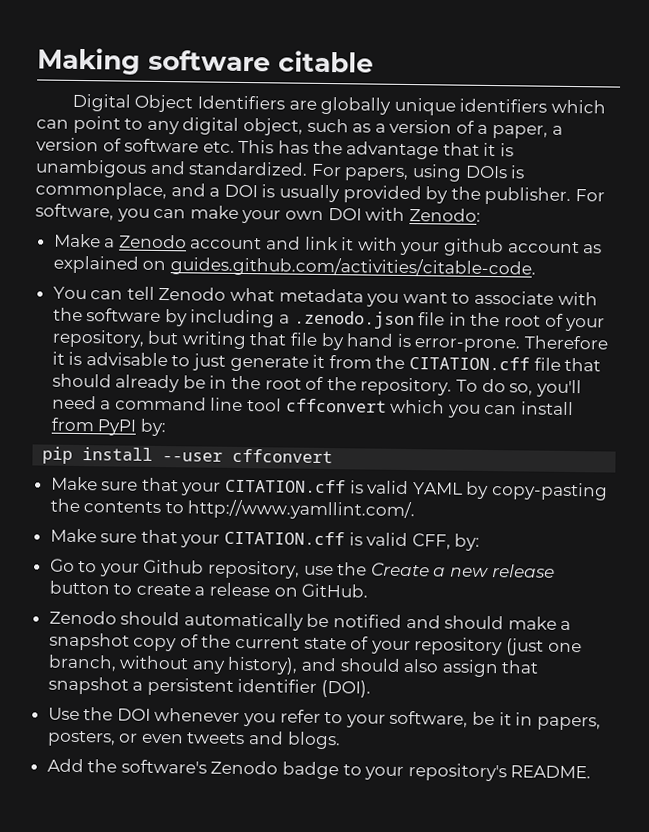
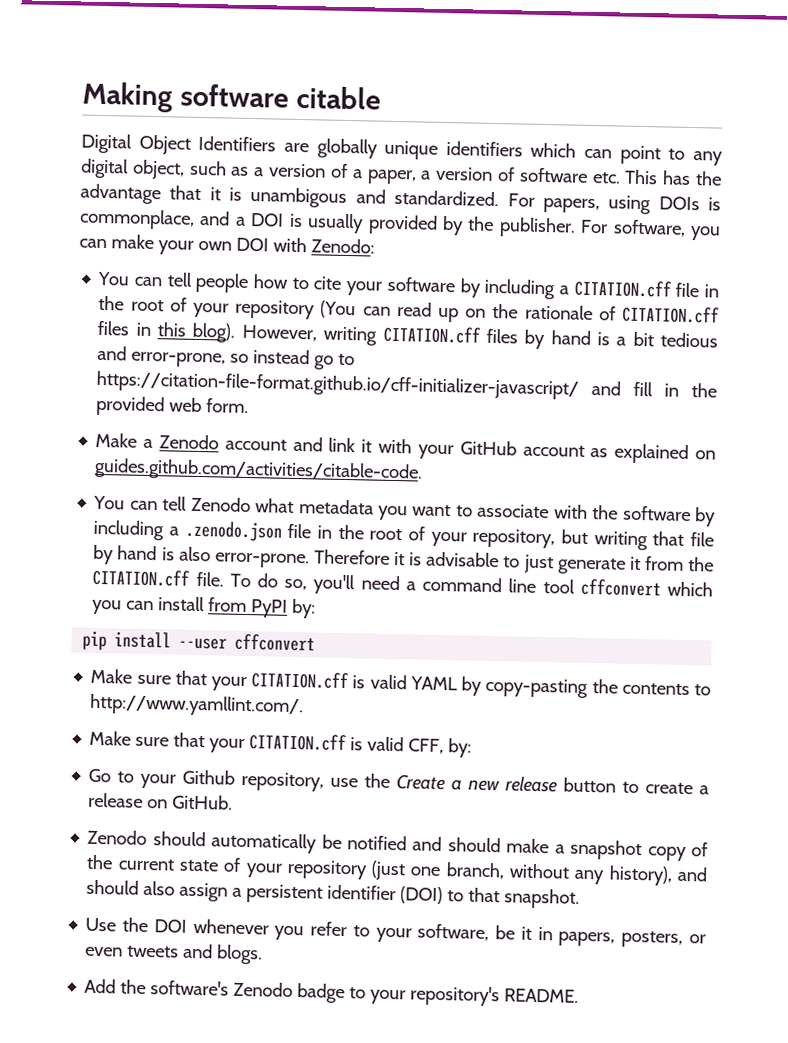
(481, 215) none -> [97,271,719,300] [98,295,720,324] [97,320,719,350] [97,345,356,370] [96,370,718,400] [96,395,250,417] // You can tell people how to cite your software by including a CITATION.cff file in the root of your repository (You can read up on the rationale of CITATION.cff files in this blog). However, writing CITATION.cff files by hand is a bit tedious and error-prone, so instead go to https://citation-file-format.github.io/cff-initializer-javascript/ and fill in the provided web form.
[443,238,505,257] github -> [459,440,517,456] GitHub
(412, 340) none -> [178,546,211,562] also
[533,357,602,372] [51,373,453,396] file that should already be in the root of the repository. -> [195,571,224,587] file.
[501,660,540,674] [47,676,129,695] that snapshot -> (229, 892) none
[321,679,372,698] (DOI). -> [400,886,581,909] (DOI) to that snapshot.

